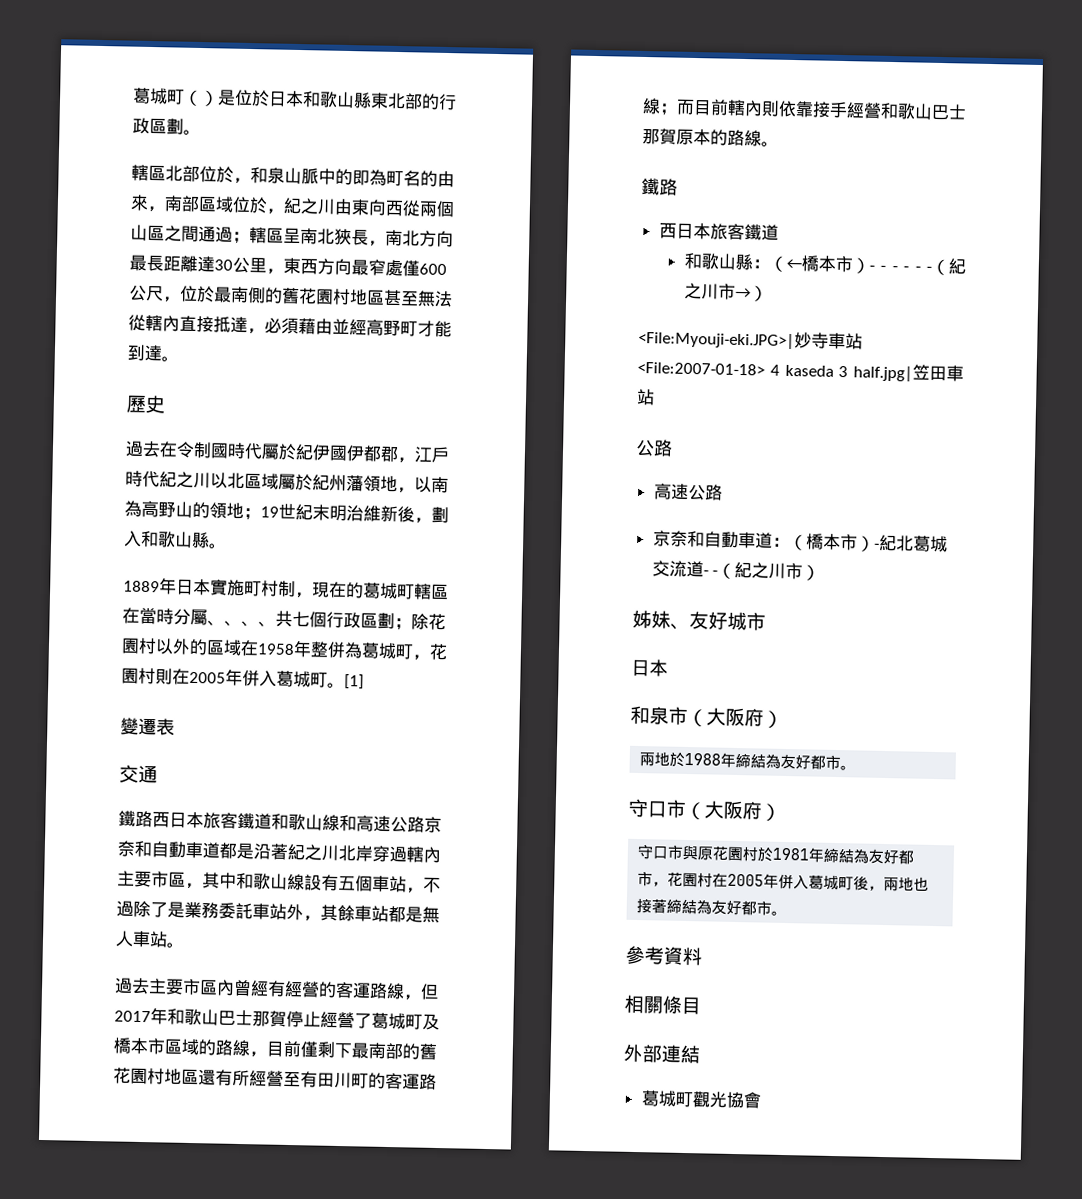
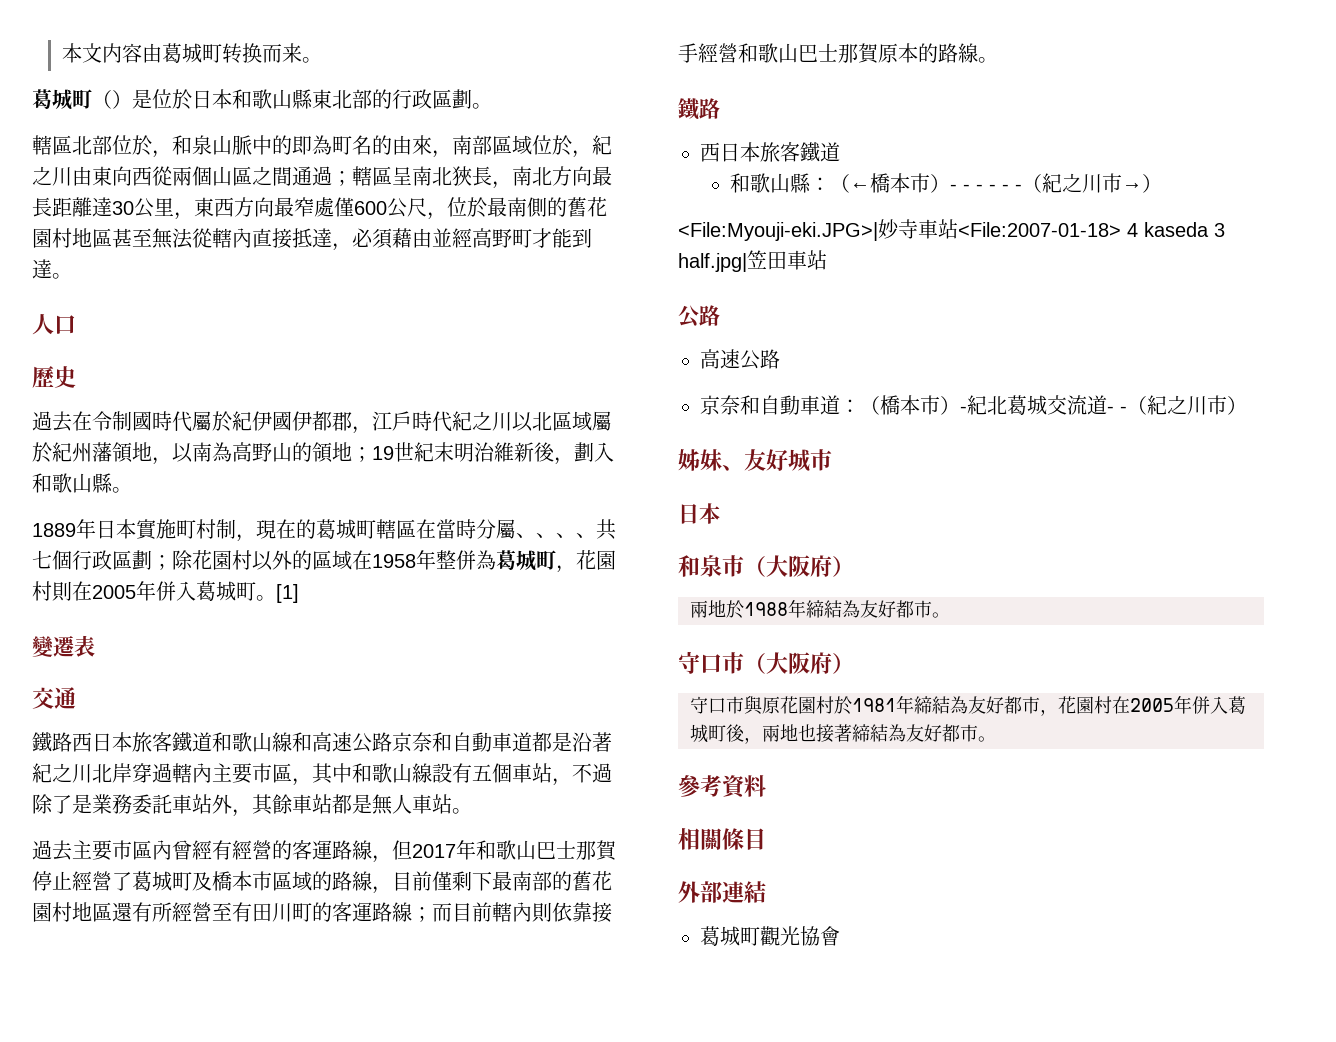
(132, 95) none -> [62,43,323,64] 本文内容由葛城町转换而来。 //
(179, 359) none -> [32,314,76,335] // 人口

